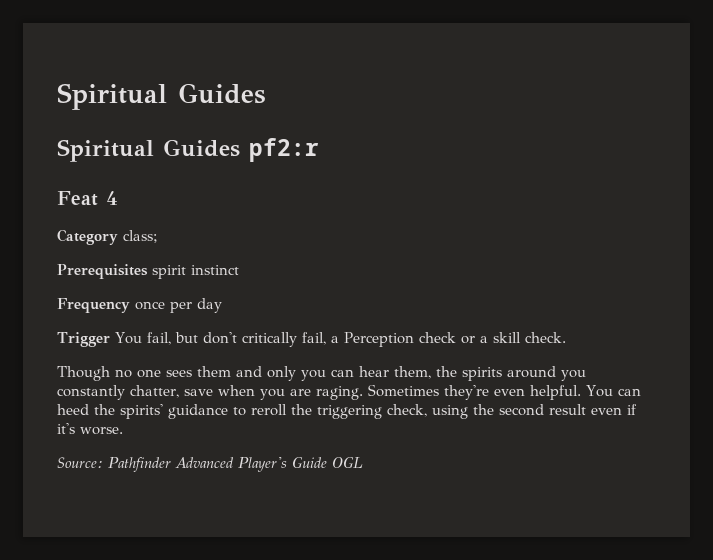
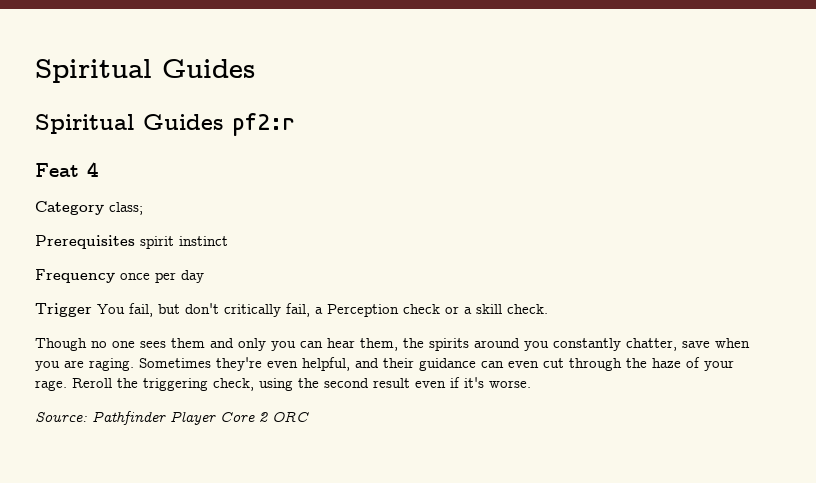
[530,385,641,400] [57,404,287,419] helpful. You can heed the spirits' guidance to reroll -> [302,357,734,371] [35,378,112,391] helpful, and their guidance can even cut through the haze of your rage. Reroll
[175,457,363,472] Advanced Player's Guide OGL -> [170,411,309,425] Player Core 2 ORC

